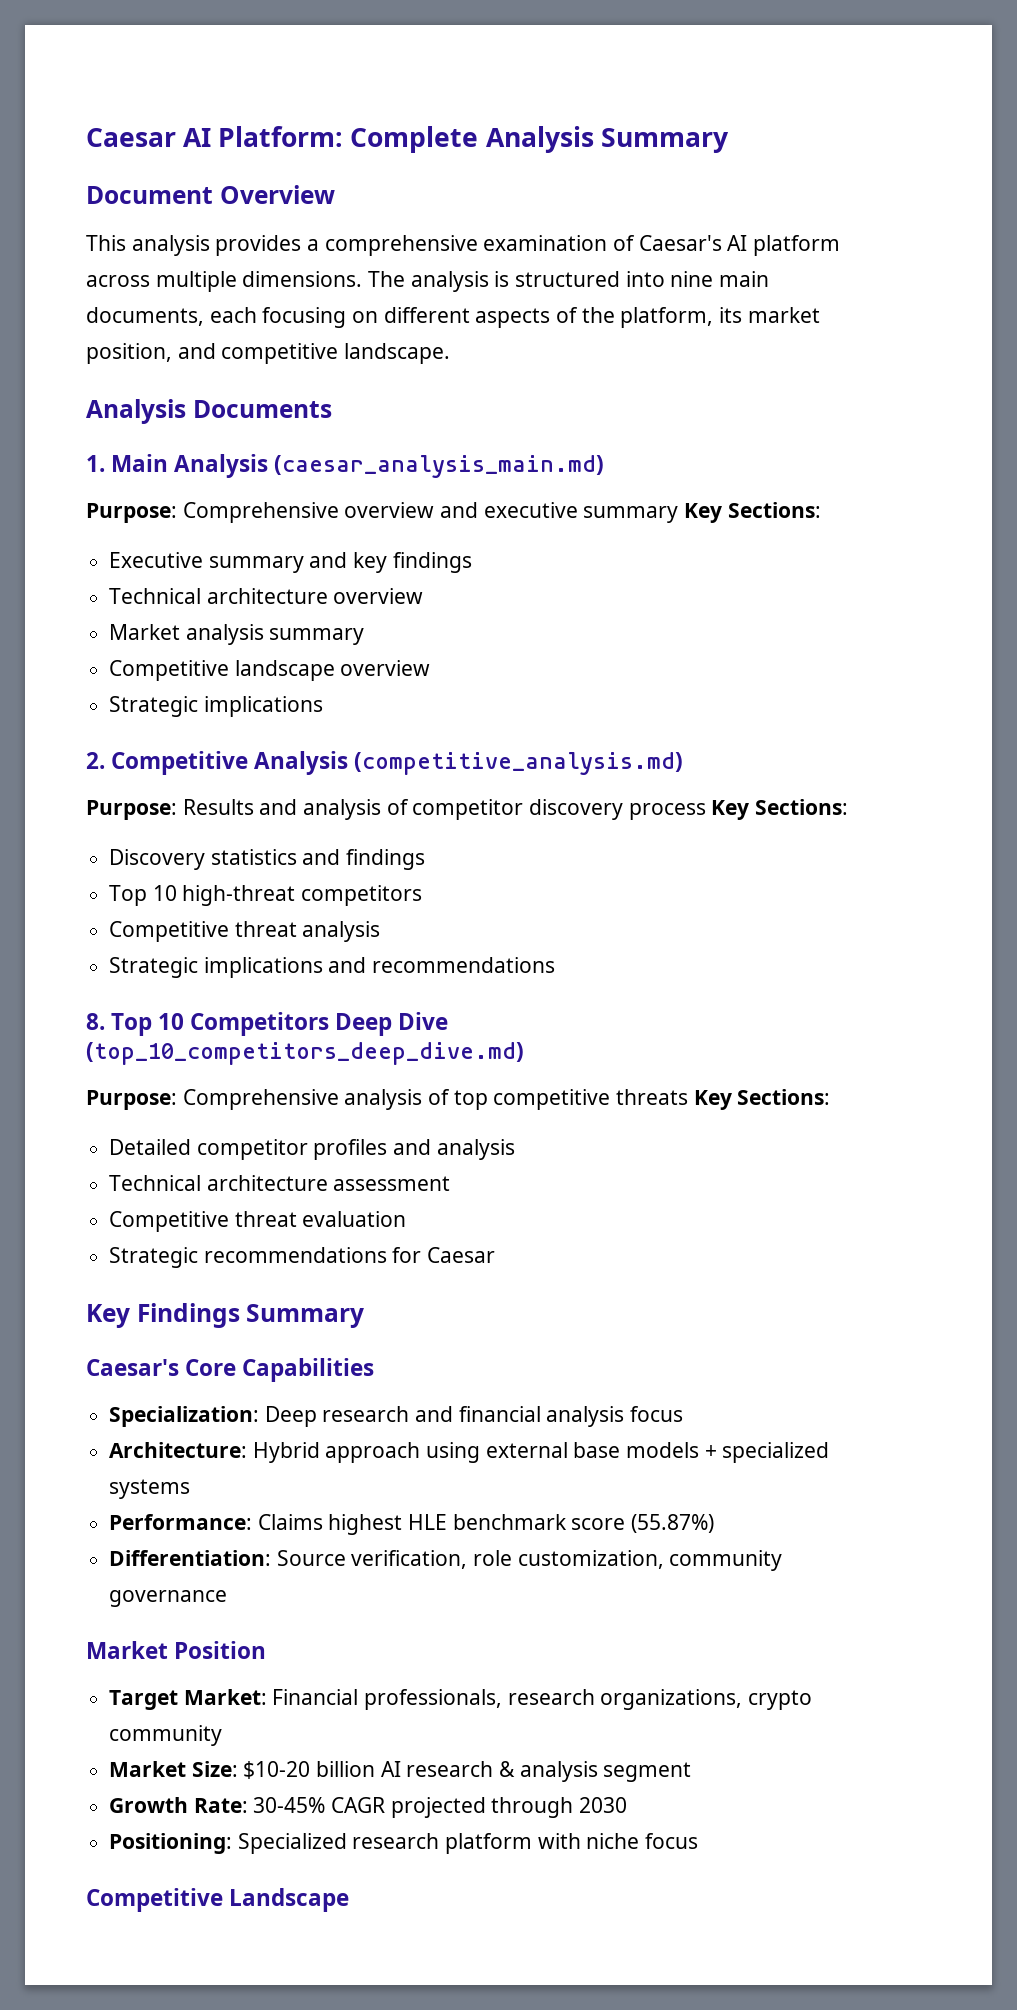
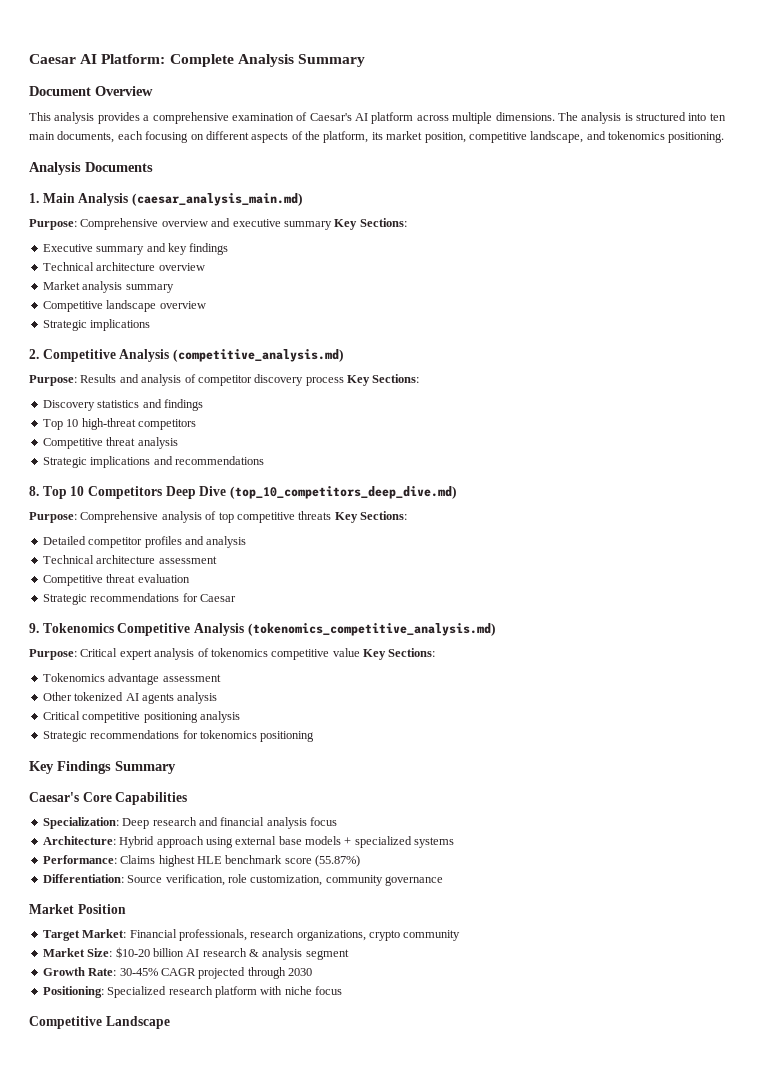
[670,271,714,287] nine -> [709,113,726,121] ten
[177,343,451,364] and competitive landscape. -> [468,131,725,143] competitive landscape, and tokenomics positioning.
(496, 1255) none -> [29,623,496,636] [29,648,436,660] [42,673,221,685] [42,692,218,704] [42,711,240,723] [42,730,315,742] // 9. Tokenomics Competitive Analysis (tokenomics_competitive_analysis.md) // Purpose: Critical expert analysis of tokenomics competitive value Key Sections: // Tokenomics advantage assessment // Other tokenized AI agents analysis // Critical competitive positioning analysis // Strategic recommendations for tokenomics positioning

